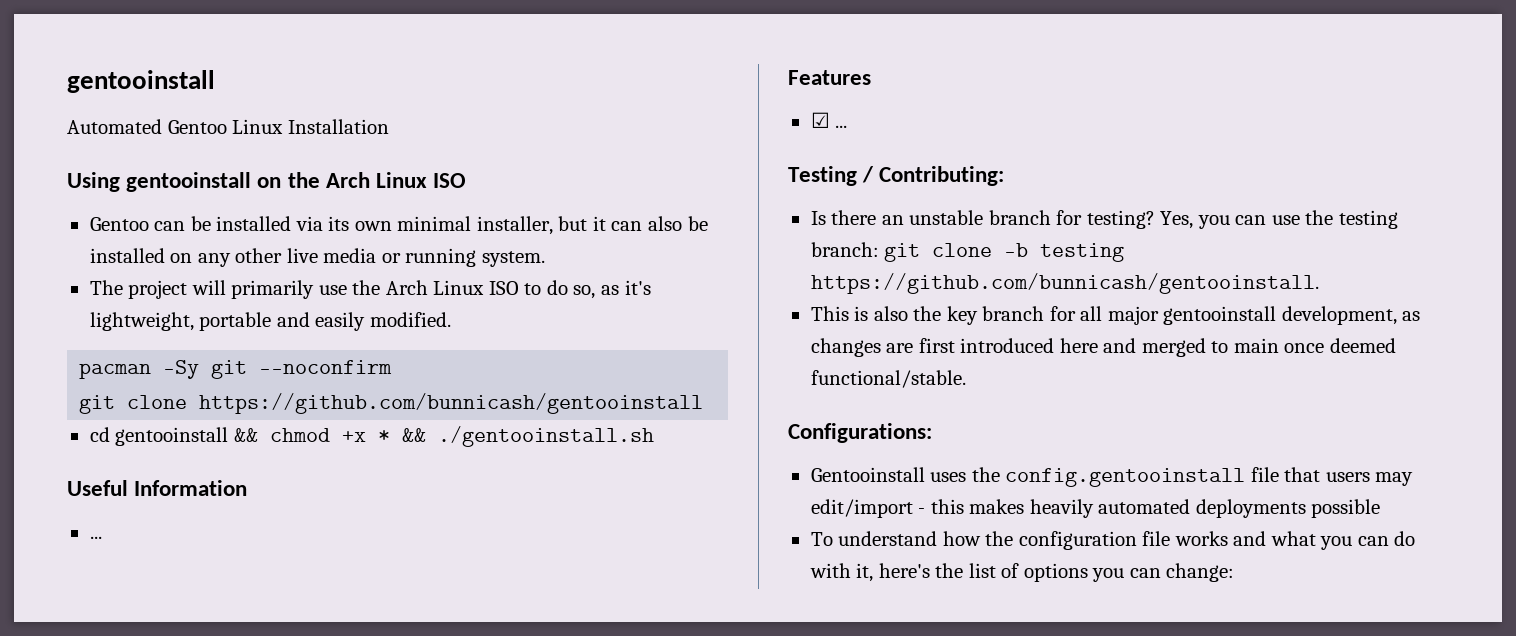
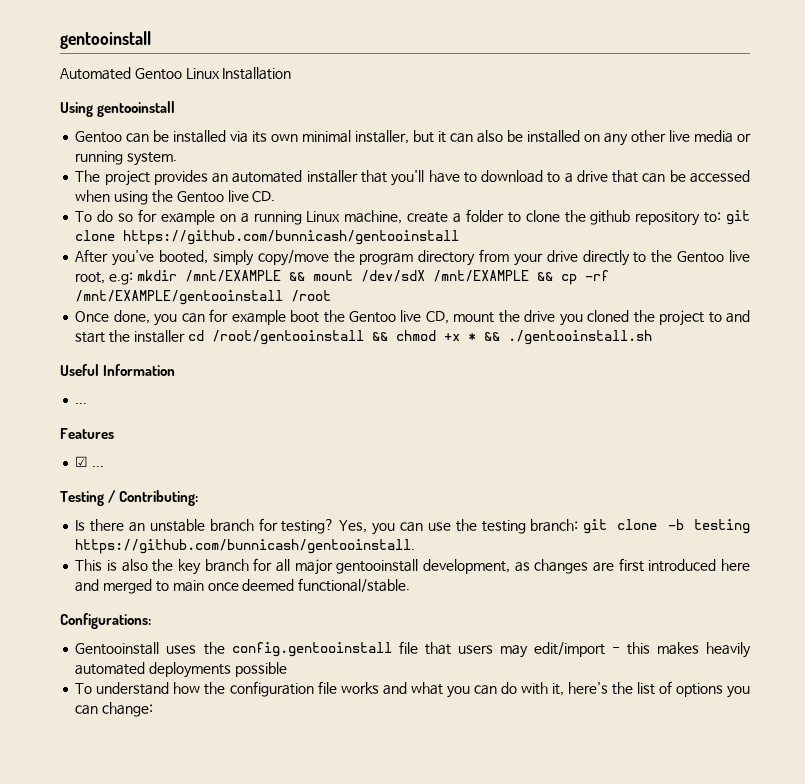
[257,172,467,188] on the Arch Linux ISO -> (176, 109) none
[191,280,651,299] [89,312,451,331] [79,360,393,379] [79,393,704,414] [89,427,229,446] will primarily use the Arch Linux ISO to do so, as it's lightweight, portable and easily modified. // pacman -Sy git --noconfirm // git clone https://github.com/bunnicash/gentooinstall // cd gentooinstall -> [153,170,750,186] [75,190,276,205] [75,209,751,226] [75,230,460,245] [75,249,750,266] [75,270,609,285] [75,290,332,305] [75,309,751,326] [75,330,364,345] provides an automated installer that you'll have to download to a drive that can be accessed when using the Gentoo live CD. // To do so for example on a running Linux machine, create a folder to clone the github repository to: git clone https://github.com/bunnicash/gentooinstall // After you've booted, simply copy/move the program directory from your drive directly to the Gentoo live root, e.g: mkdir /mnt/EXAMPLE && mount /dev/sdX /mnt/EXAMPLE && cp -rf /mnt/EXAMPLE/gentooinstall /root // Once done, you can for example boot the Gentoo live CD, mount the drive you cloned the project to and start the installer cd /root/gentooinstall

